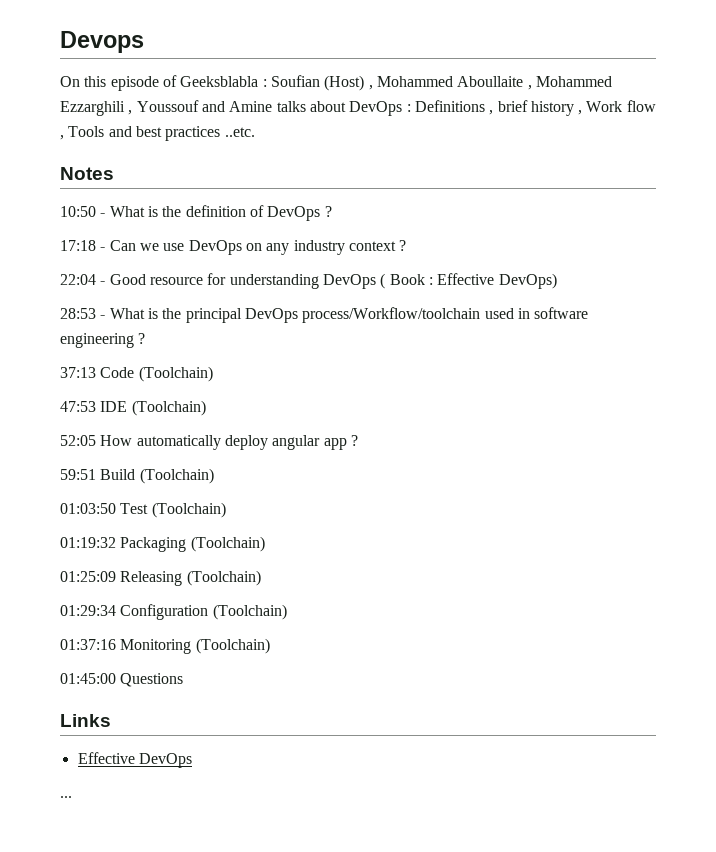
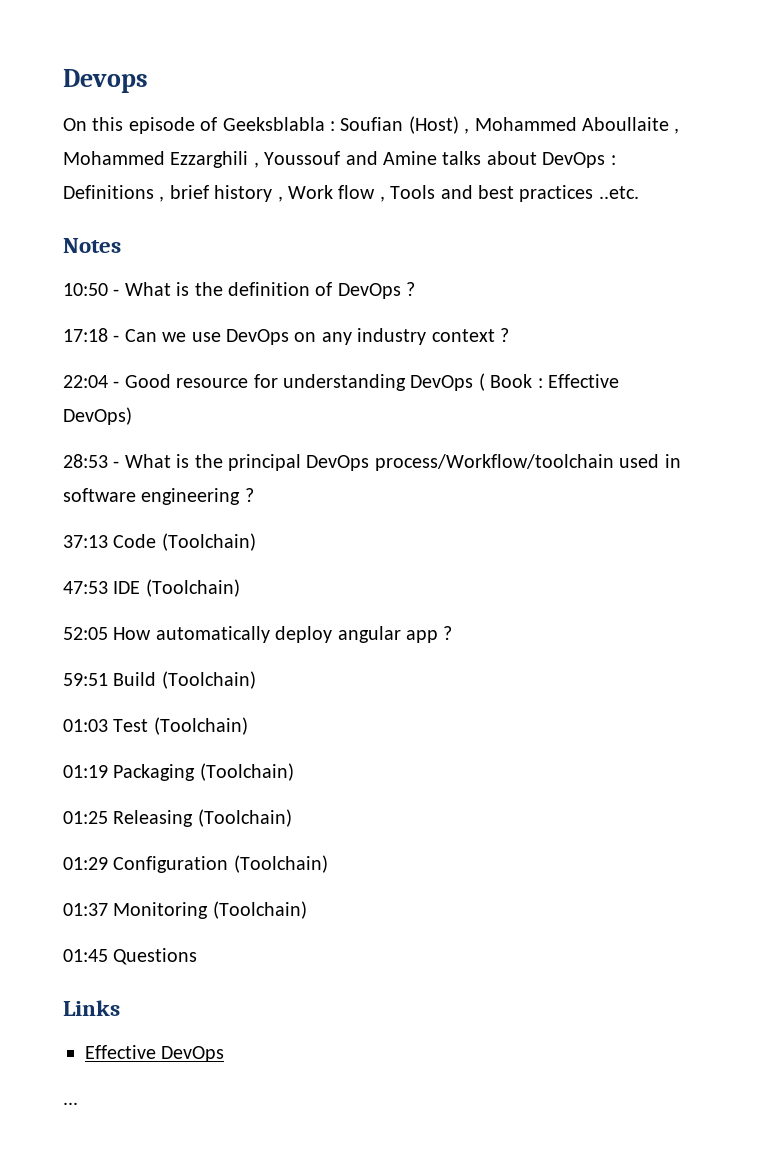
[60,503,116,514] 01:03:50 -> [63,719,108,732] 01:03
[60,537,116,548] 01:19:32 -> [63,765,108,778] 01:19
[60,571,116,582] 01:25:09 -> [63,811,108,824] 01:25
[60,605,116,616] 01:29:34 -> [63,857,108,870] 01:29
[60,639,116,650] 01:37:16 -> [63,903,108,916] 01:37
[60,673,116,684] 01:45:00 -> [63,949,108,962] 01:45

